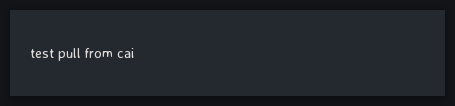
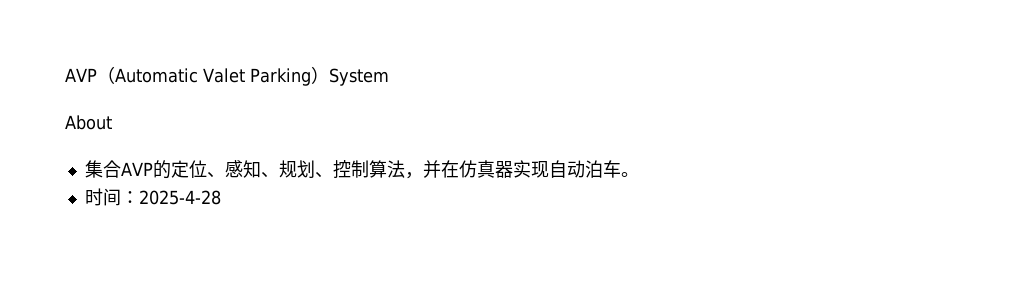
[30,48,134,61] test pull from cai -> [65,66,389,86] [65,115,112,130] [84,160,639,179] [84,188,221,206] AVP（Automatic Valet Parking）System // About // 集合AVP的定位、感知、规划、控制算法，并在仿真器实现自动泊车。 // 时间：2025-4-28

